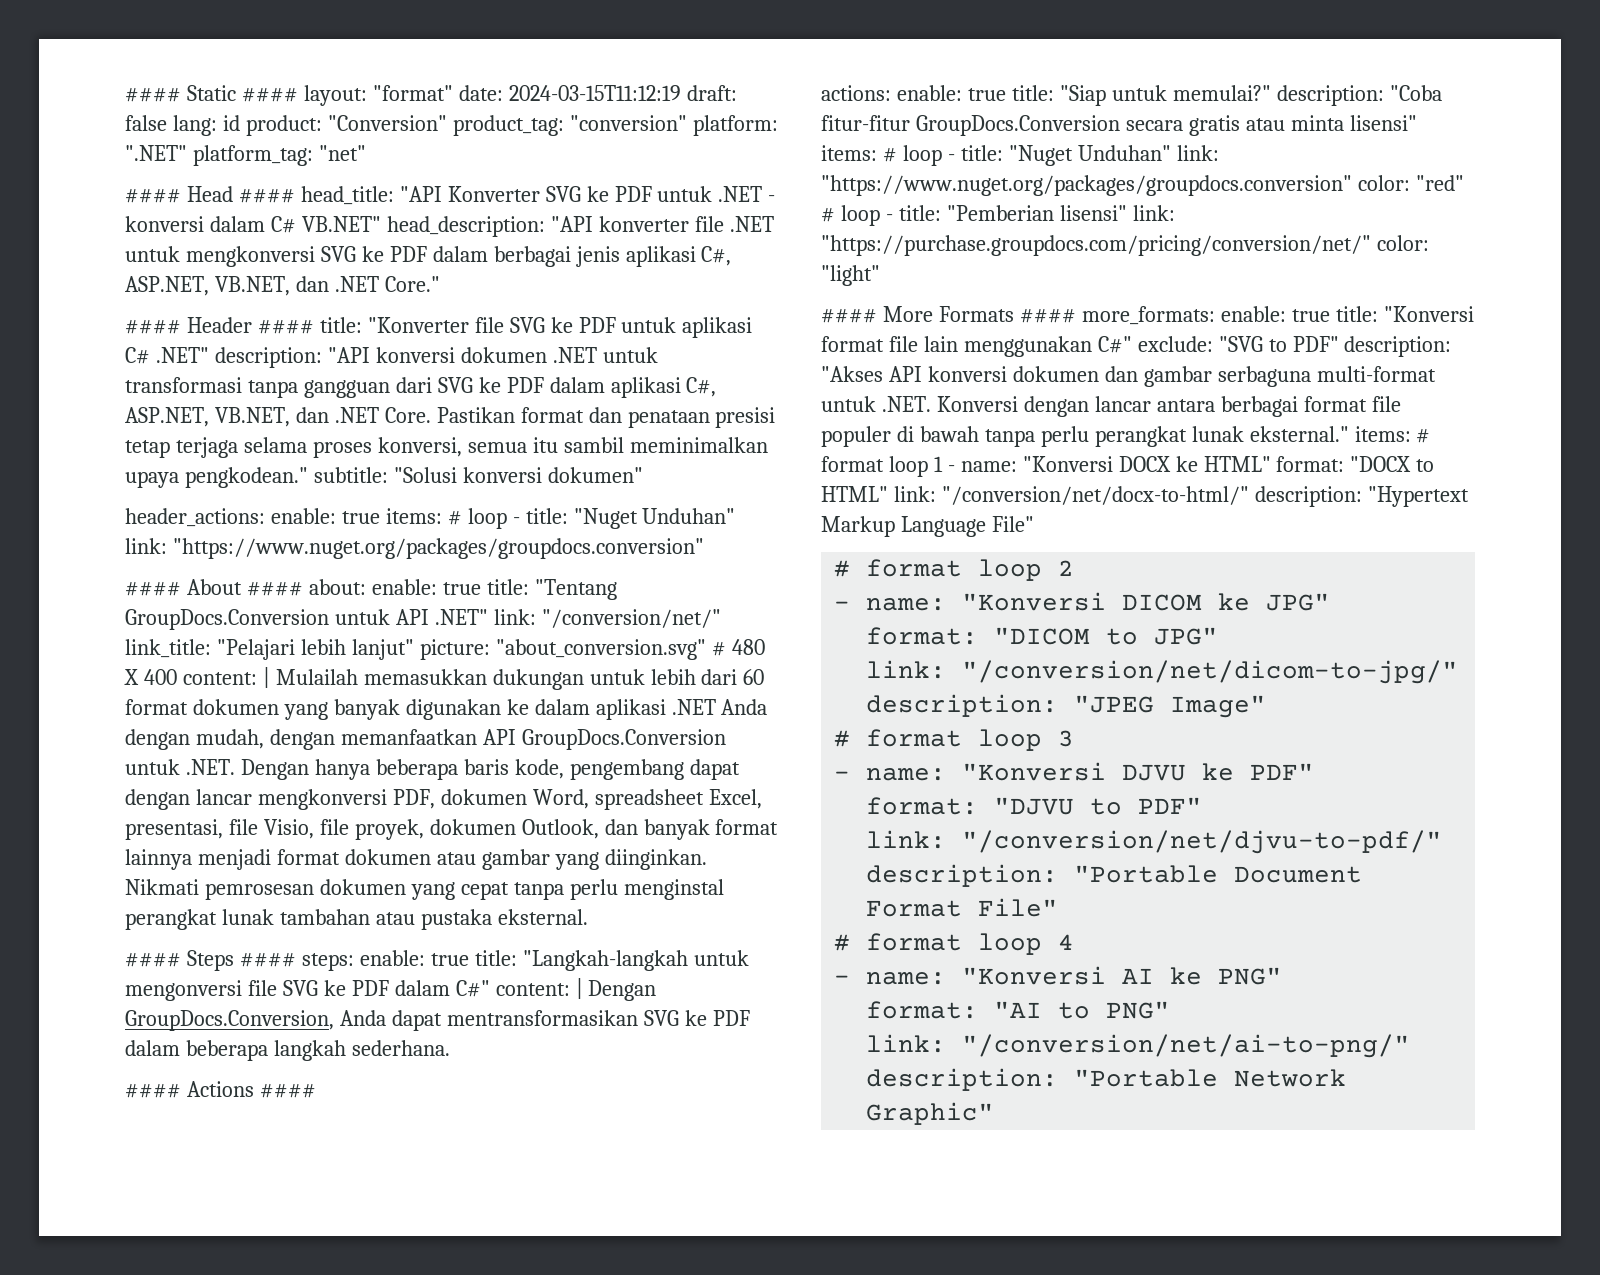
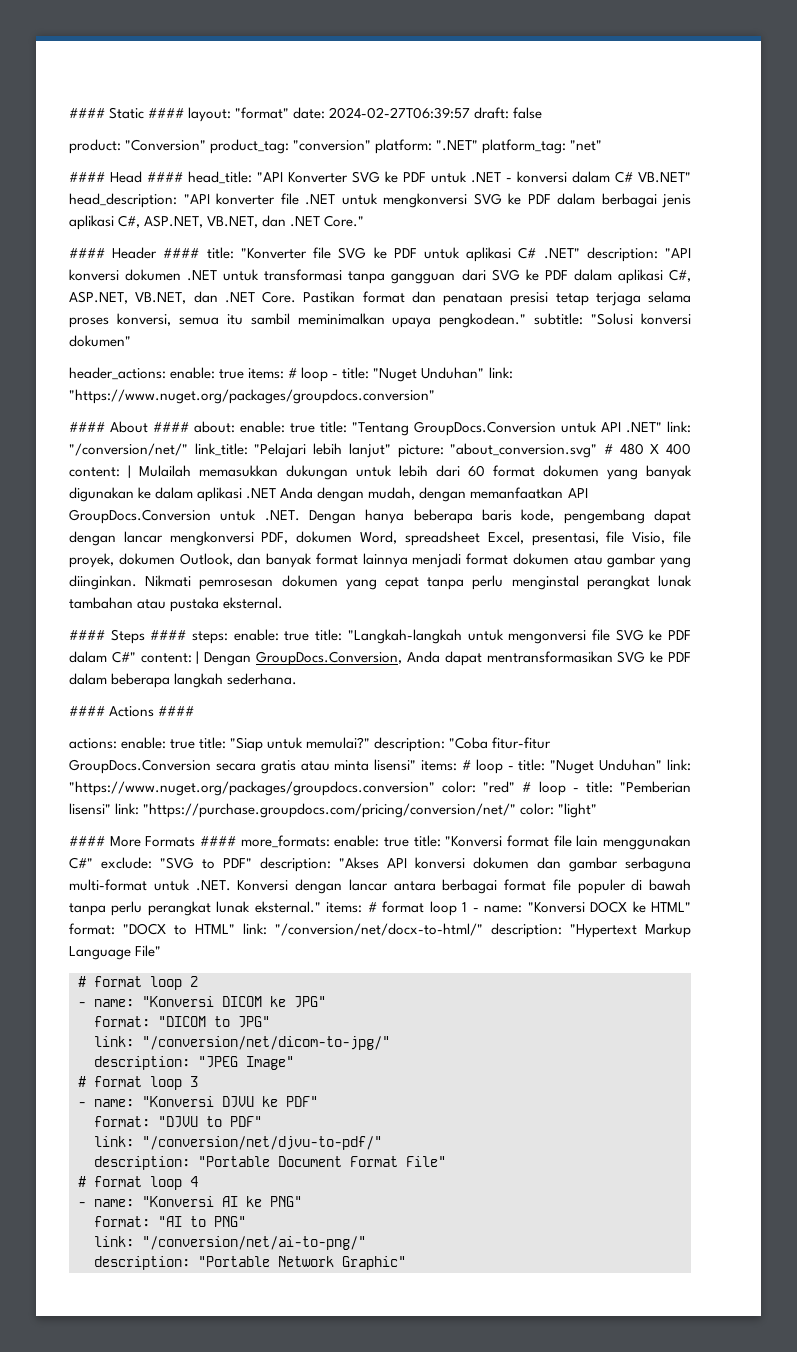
[508,85,681,101] 2024-03-15T11:12:19 -> [329,107,471,119] 2024-02-27T06:39:57
[172,115,240,136] lang: id -> (543, 113) //

